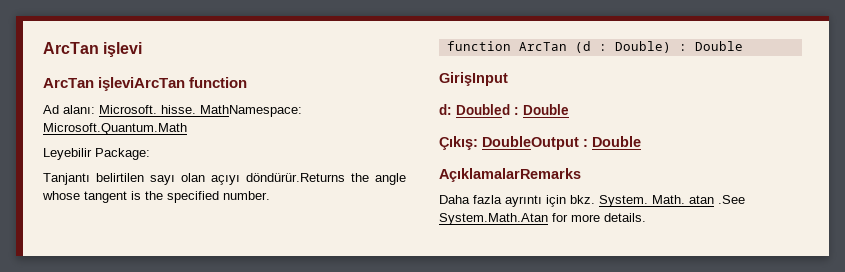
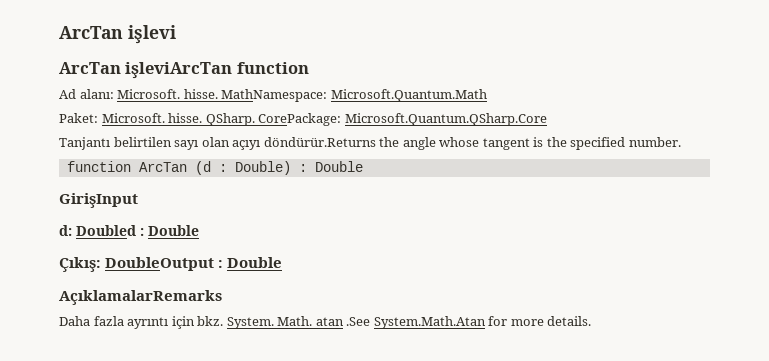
[43,148,150,160] Leyebilir Package: -> [59,113,547,126] Paket: Microsoft. hisse. QSharp. CorePackage: Microsoft.Quantum.QSharp.Core

